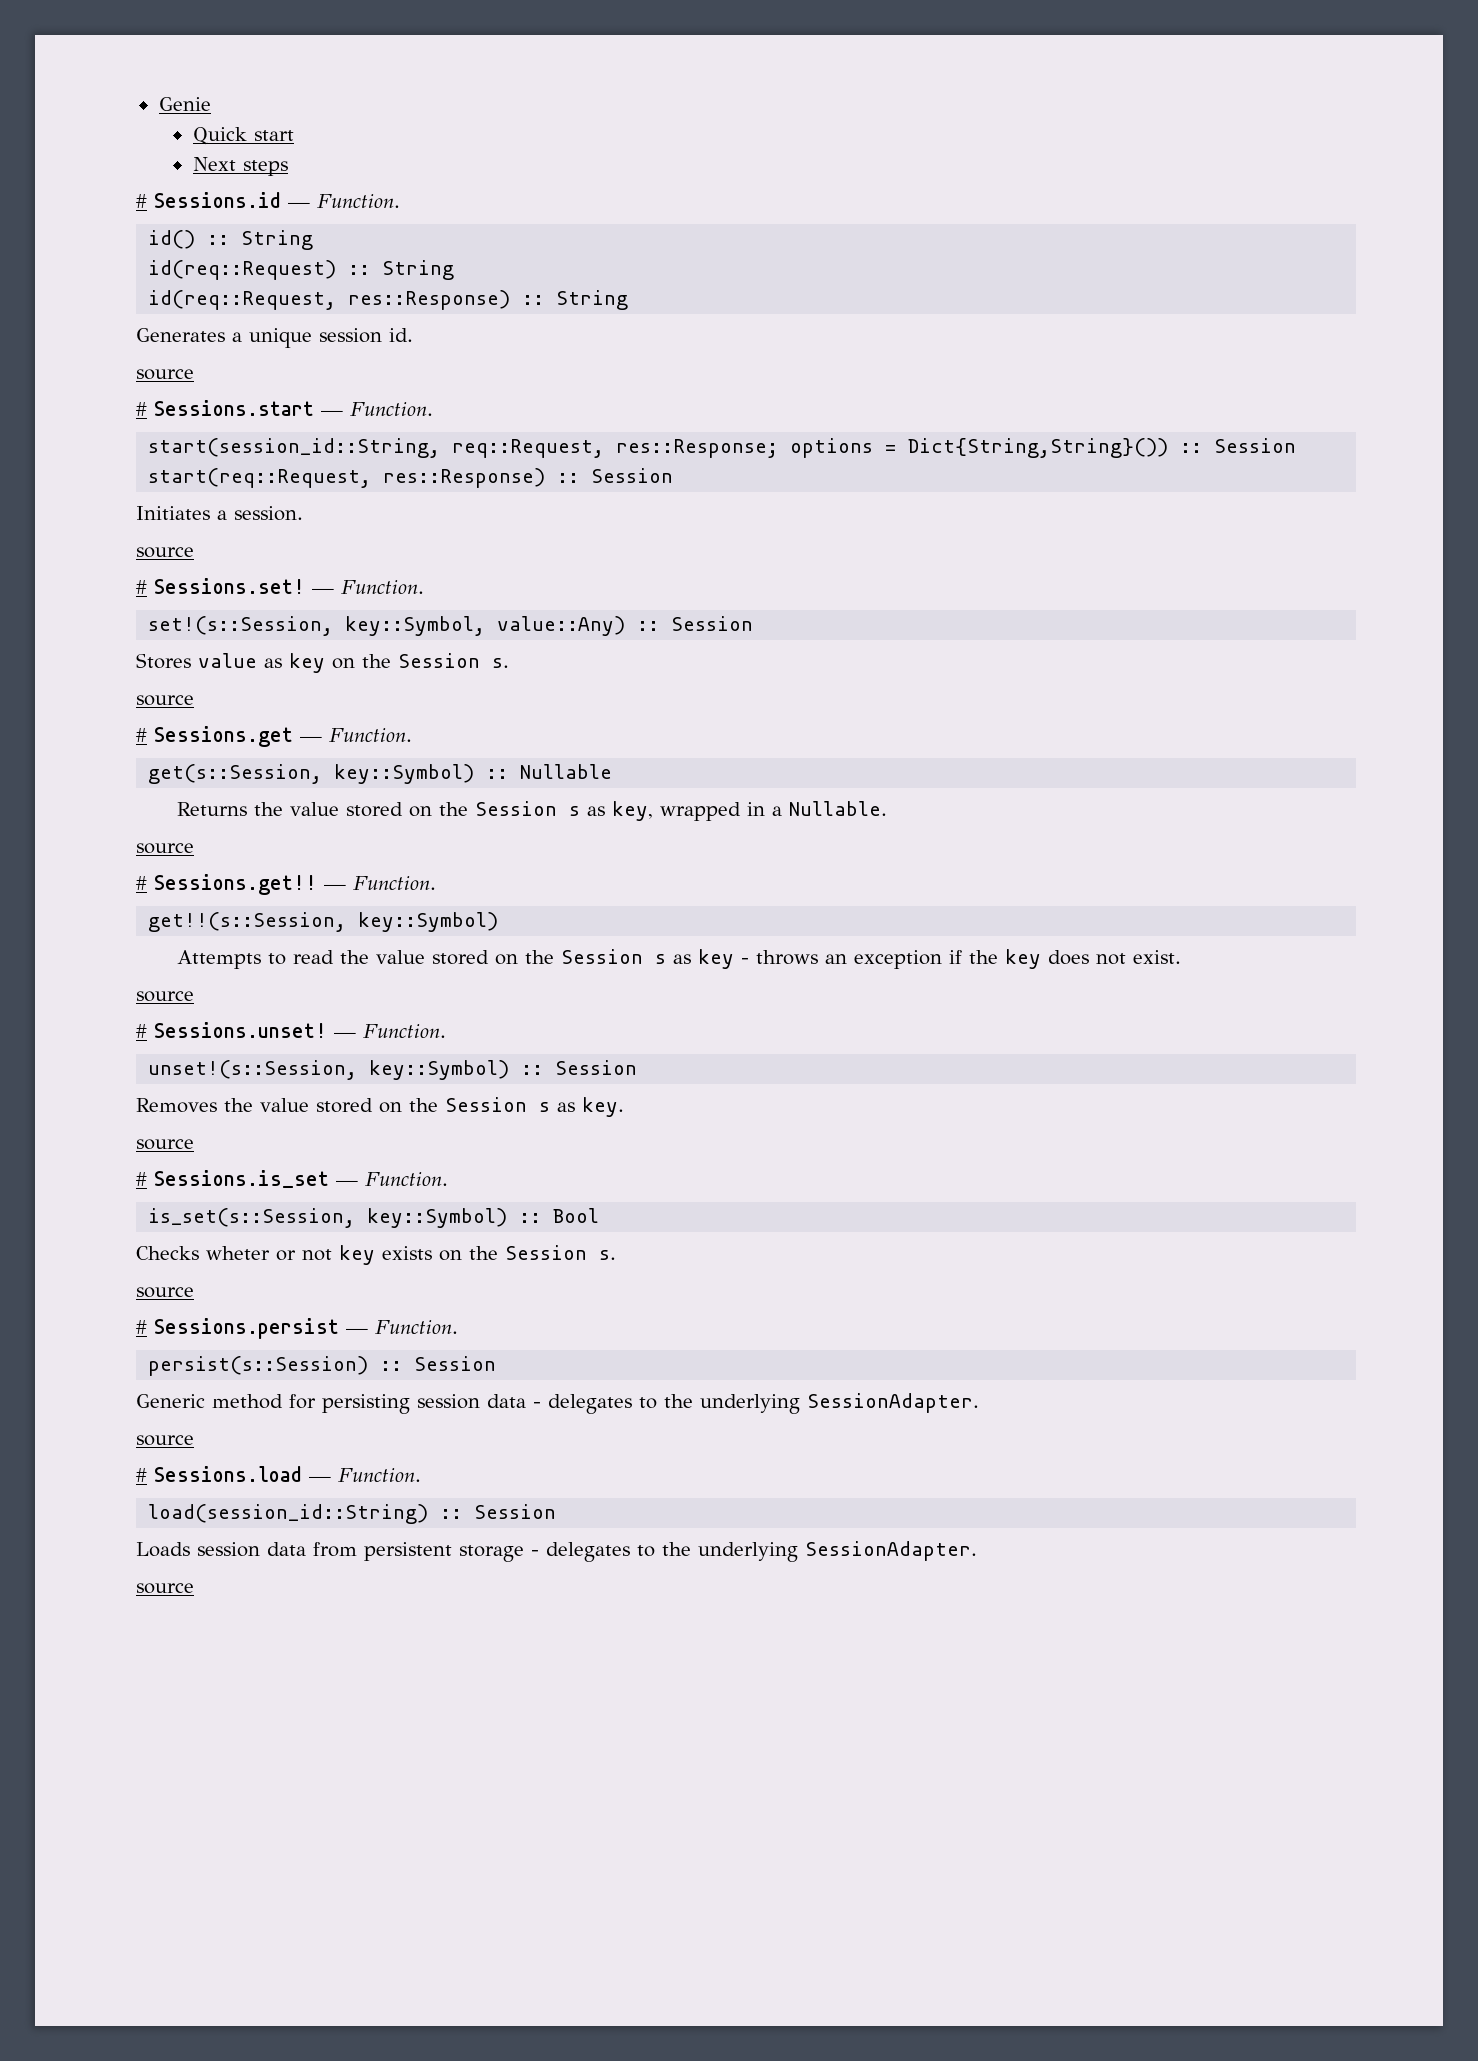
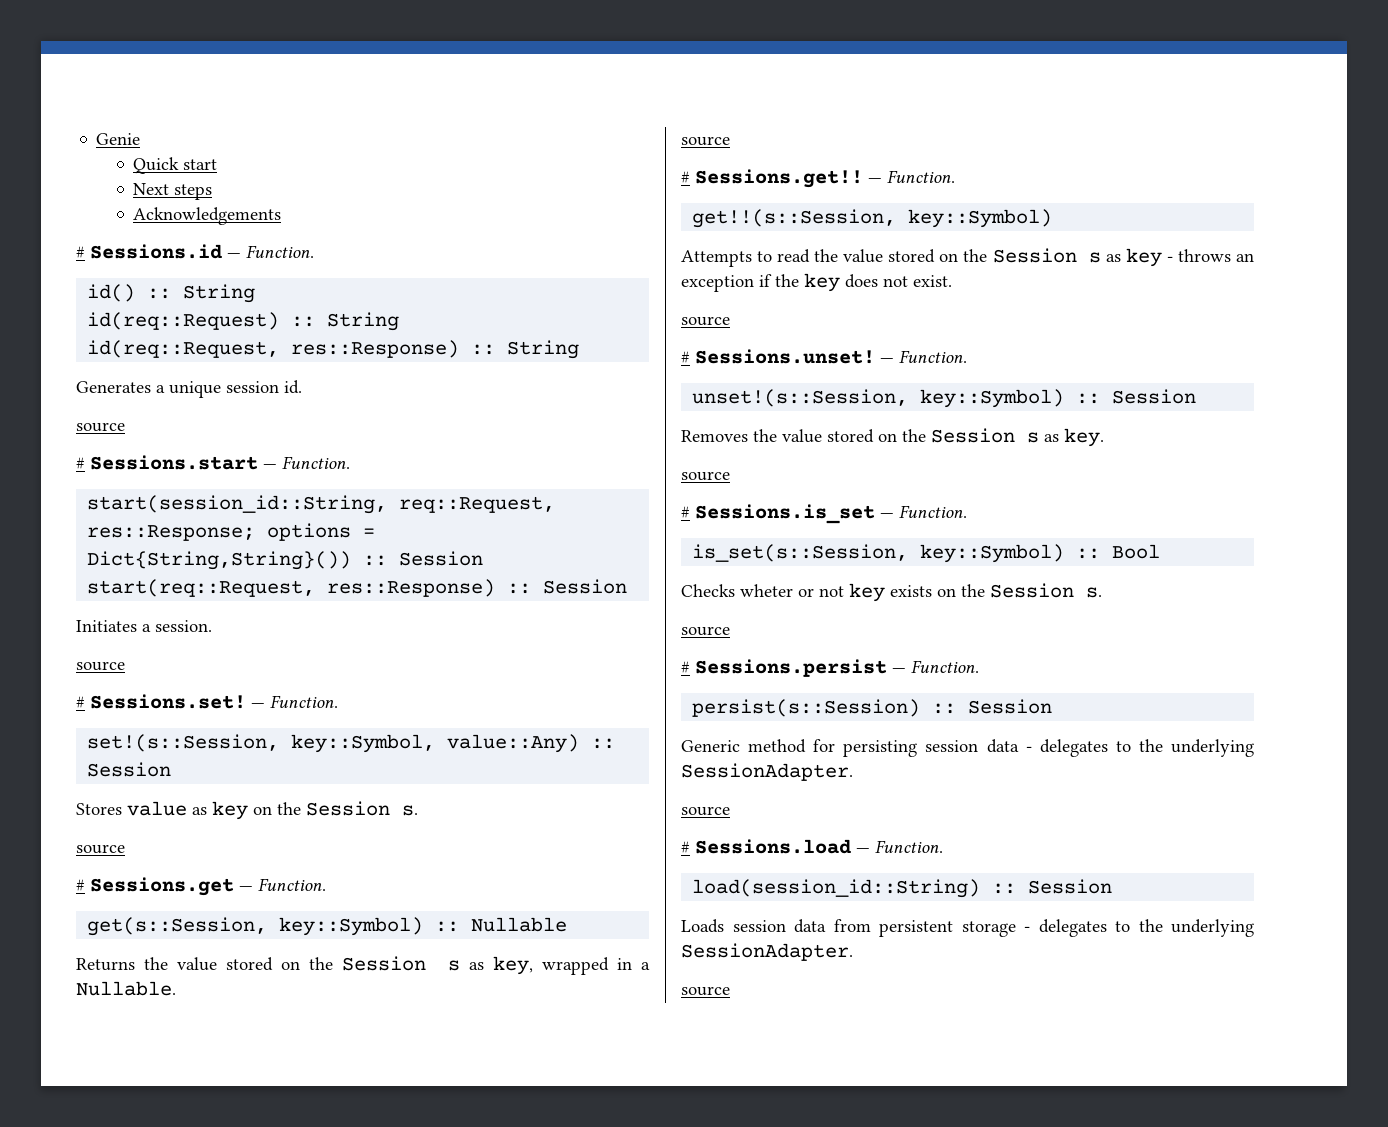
(288, 168) none -> [133,207,282,225] // Acknowledgements

